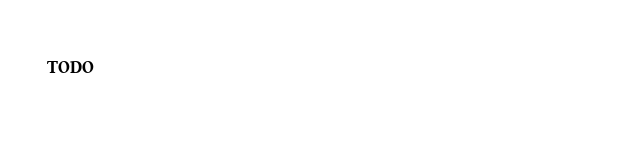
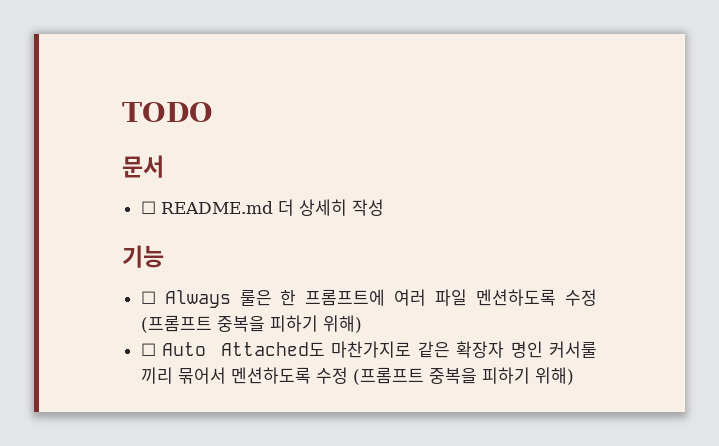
(94, 67) none -> [122,155,164,178] [140,199,384,216] [122,245,164,268] [140,289,598,308] [140,315,362,333] [140,341,597,358] [140,367,574,385] // 문서 // ☐ README.md 더 상세히 작성 // 기능 // ☐ Always 룰은 한 프롬프트에 여러 파일 멘션하도록 수정 (프롬프트 중복을 피하기 위해) // ☐ Auto Attached도 마찬가지로 같은 확장자 명인 커서룰 끼리 묶어서 멘션하도록 수정 (프롬프트 중복을 피하기 위해)

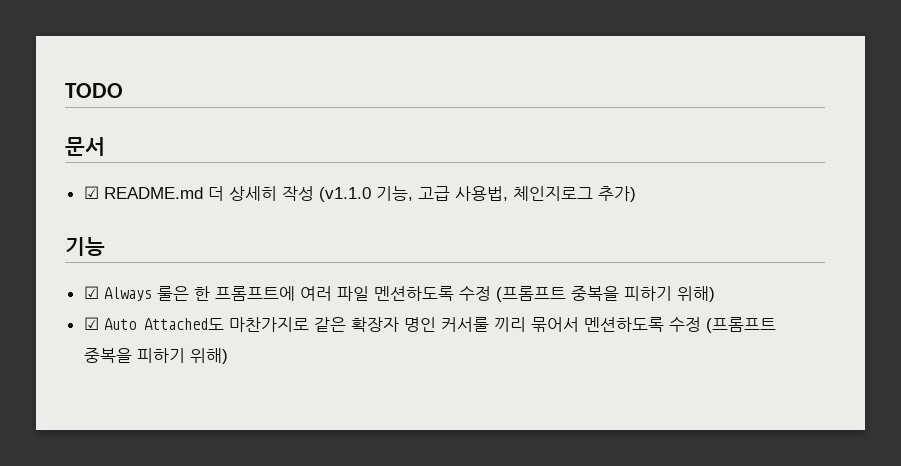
[140,201,156,214] ☐ -> [83,186,99,199] ☑
(384, 207) none -> [318,186,636,202] (v1.1.0 기능, 고급 사용법, 체인지로그 추가)
[140,291,156,304] ☐ -> [83,286,99,299] ☑
[140,343,156,356] ☐ -> [83,317,99,330] ☑

